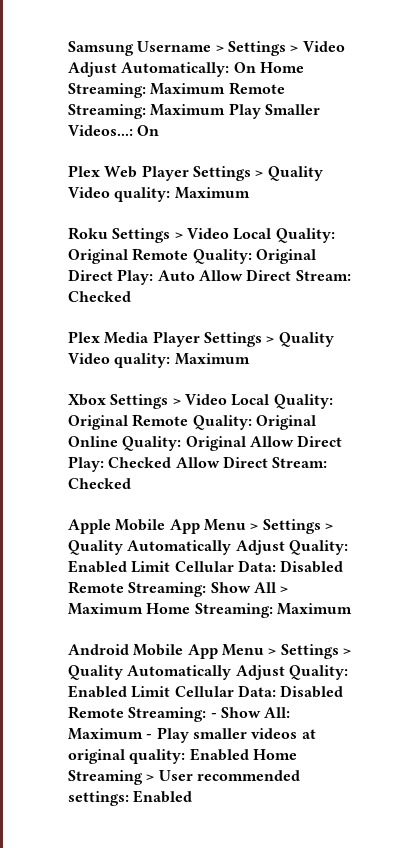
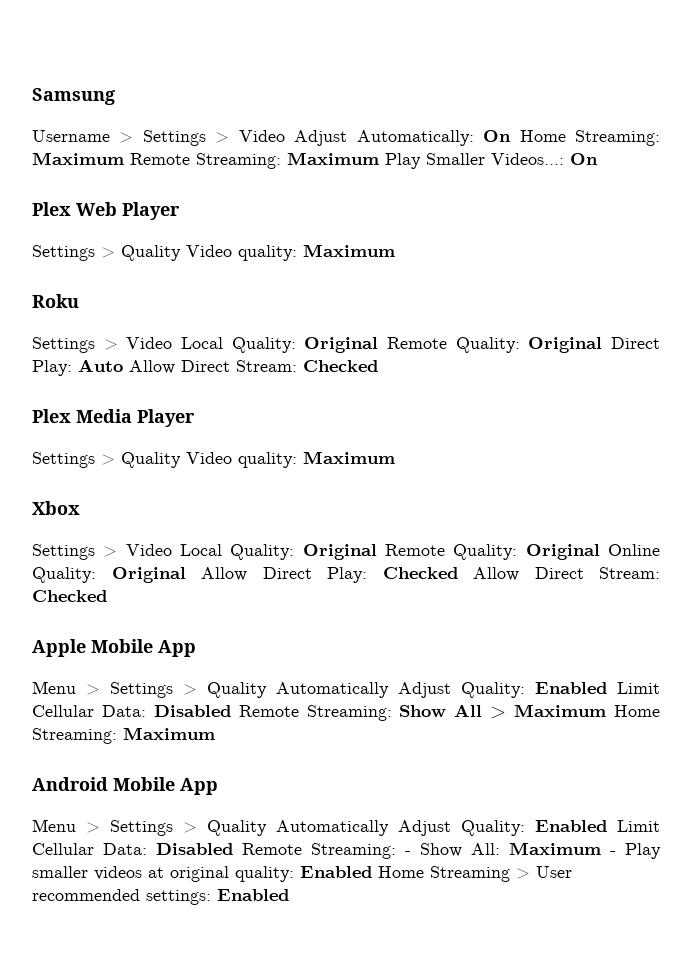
(134, 48) none -> (115, 96) //
(189, 173) none -> (180, 211) //
(108, 233) none -> (79, 301) //
(200, 339) none -> (195, 418) //
(106, 400) none -> (80, 508) //
(200, 526) none -> (196, 648) //
(218, 651) none -> (218, 786) //

